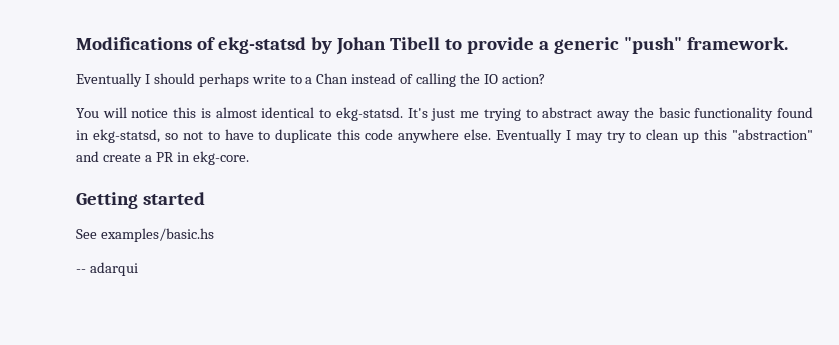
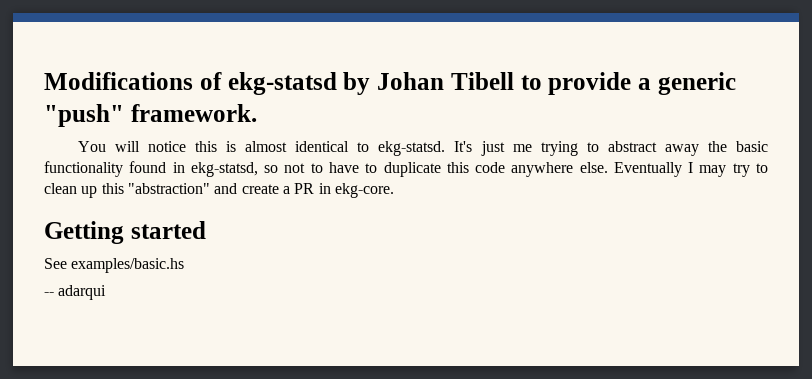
[76,73,545,87] // Eventually I should perhaps write to a Chan instead of calling the IO action? -> (257, 113) none

